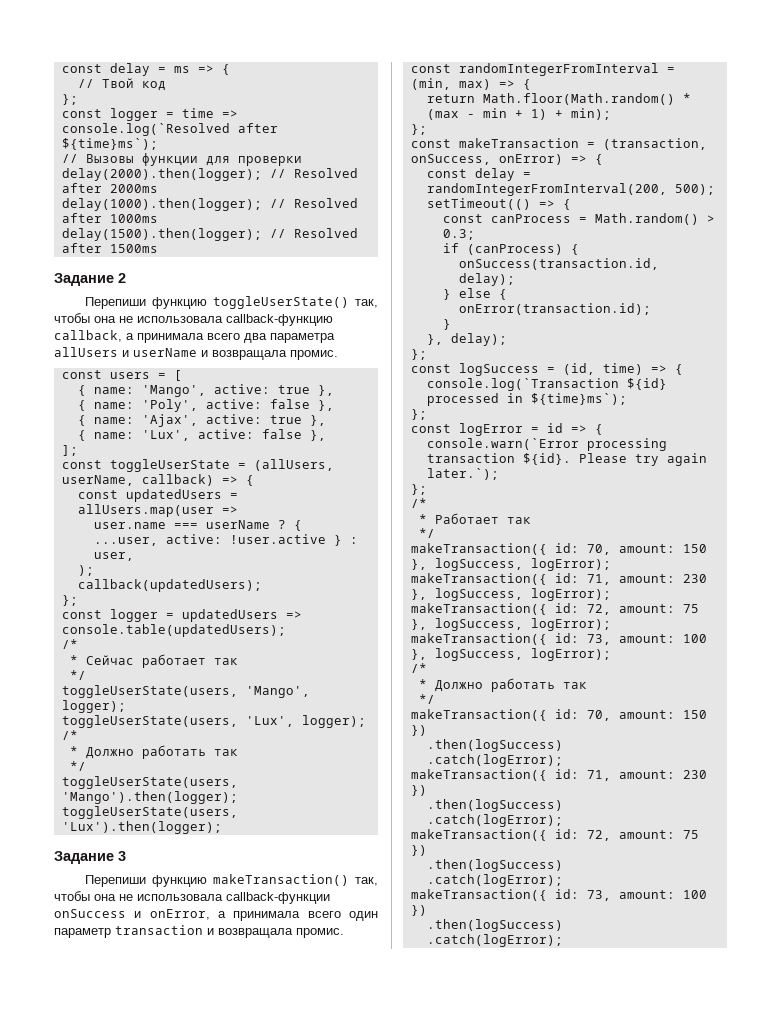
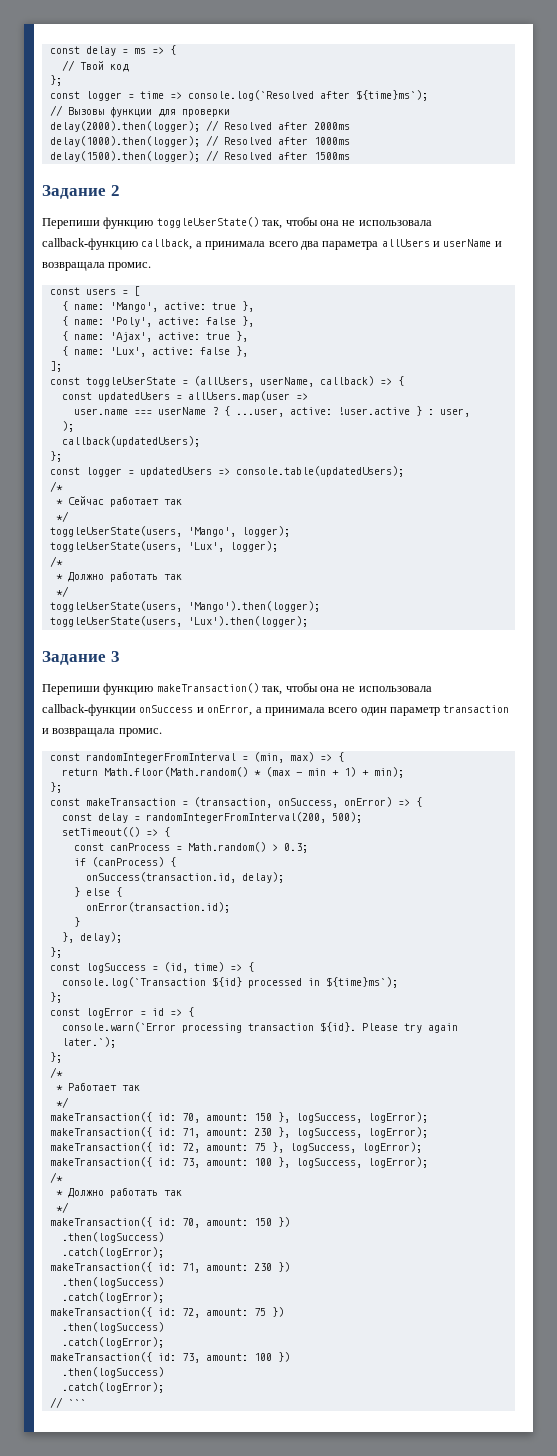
(563, 940) none -> [49,1397,86,1408] // // ```

